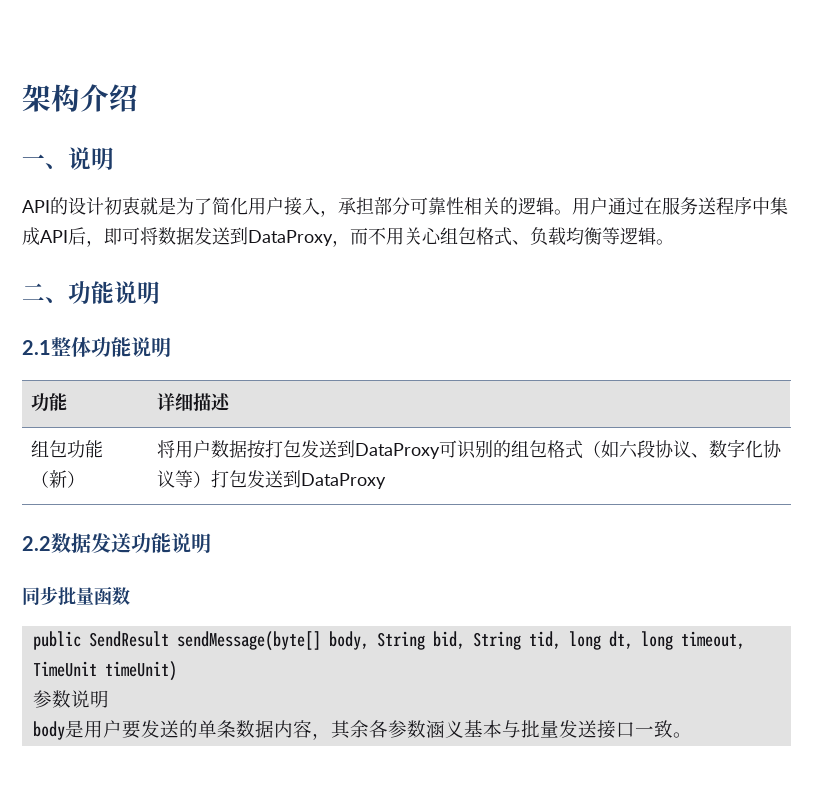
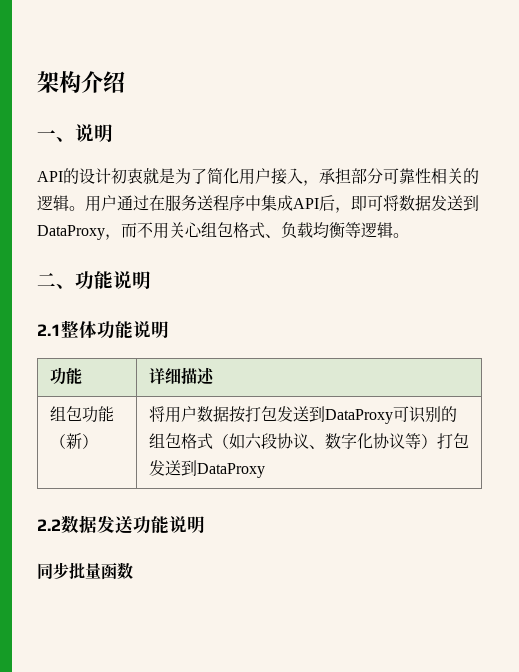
[32,631,745,651] [32,661,177,681] [32,690,109,708] [32,720,692,740] // public SendResult sendMessage(byte[] body, String bid, String tid, long dt, long timeout, TimeUnit timeUnit) // 参数说明 // body是用户要发送的单条数据内容，其余各参数涵义基本与批量发送接口一致。 -> (133, 571) none

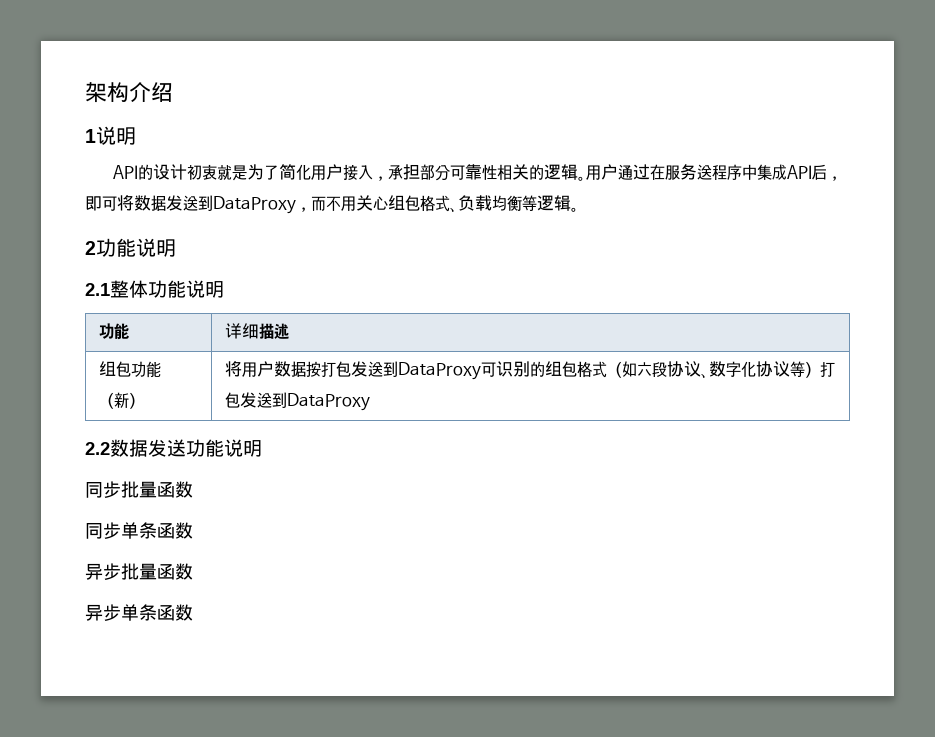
[37,130,75,142] 一、 -> [85,129,96,143] 1
[37,273,75,289] 二、 -> [85,241,96,255] 2
(133, 571) none -> [85,522,193,539] [85,563,193,580] [85,604,193,621] // 同步单条函数 // 异步批量函数 // 异步单条函数

